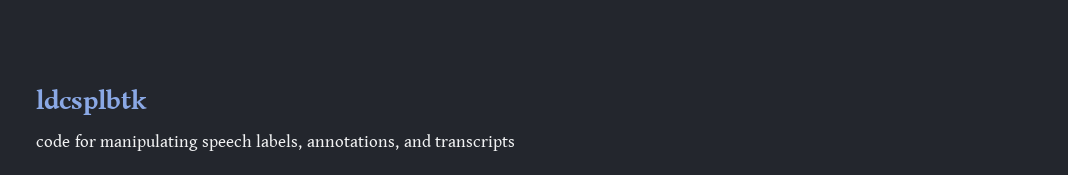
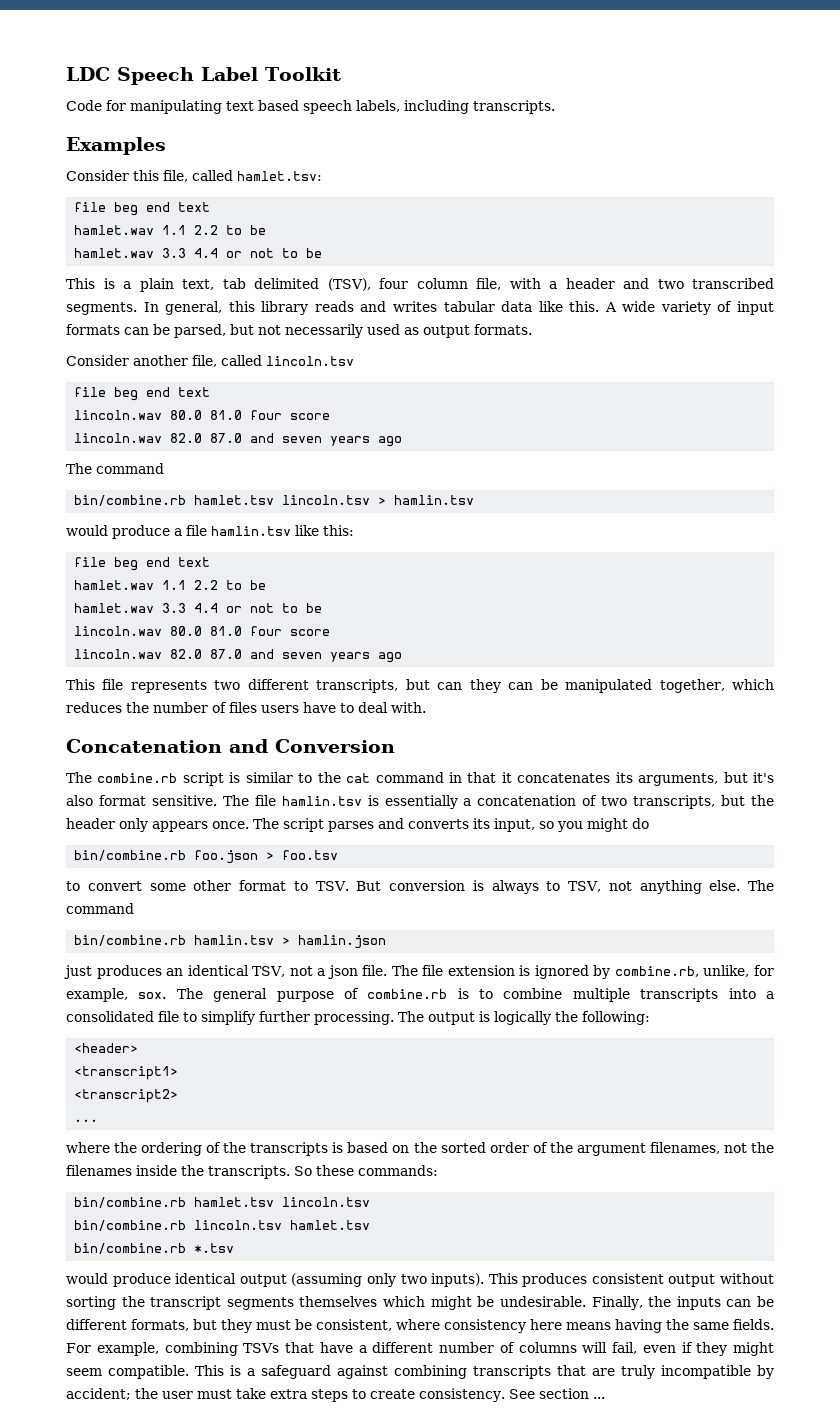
[36,89,147,115] [36,134,516,151] ldcsplbtk // code for manipulating speech labels, annotations, and transcripts -> [66,67,341,85] [66,100,555,114] [66,137,166,155] [66,170,322,182] [74,202,211,216] [74,225,267,235] [74,248,323,258] [66,278,774,292] [66,301,774,315] [66,324,532,338] [66,355,354,367] [74,387,211,401] [74,410,331,420] [74,433,403,447] [66,463,164,474] [74,495,475,506] [66,525,354,539] [74,557,211,571] [74,580,267,590] [74,603,323,613] [74,626,331,636] [74,649,403,663] [66,679,774,693] [66,702,426,713] [66,739,395,753] [66,772,774,786] [66,795,775,809] [66,818,649,832] [74,850,339,864] [66,880,774,894] [66,903,134,914] [74,935,387,949] [64,965,774,979] [66,988,774,1002] [66,1011,650,1025] [74,1043,139,1053] [74,1066,179,1080] [74,1089,179,1103] [74,1119,99,1122] [66,1142,774,1156] [66,1165,438,1179] [74,1197,371,1208] [74,1220,371,1231] [74,1243,235,1254] [66,1273,775,1287] [66,1296,775,1310] [66,1319,774,1333] [66,1342,774,1356] [66,1365,774,1379] [66,1388,605,1402] LDC Speech Label Toolkit // Code for manipulating text based speech labels, including transcripts. // Examples // Consider this file, called hamlet.tsv: // file beg end text // hamlet.wav 1.1 2.2 to be // hamlet.wav 3.3 4.4 or not to be // This is a plain text, tab delimited (TSV), four column file, with a header and two transcribed segments. In general, this library reads and writes tabular data like this. A wide variety of input formats can be parsed, but not necessarily used as output formats. // Consider another file, called lincoln.tsv // file beg end text // lincoln.wav 80.0 81.0 four score // lincoln.wav 82.0 87.0 and seven years ago // The command // bin/combine.rb hamlet.tsv lincoln.tsv > hamlin.tsv // would produce a file hamlin.tsv like this: // file beg end text // hamlet.wav 1.1 2.2 to be // hamlet.wav 3.3 4.4 or not to be // lincoln.wav 80.0 81.0 four score // lincoln.wav 82.0 87.0 and seven years ago // This file represents two different transcripts, but can they can be manipulated together, which reduces the number of files users have to deal with. // Concatenation and Conversion // The combine.rb script is similar to the cat command in that it concatenates its arguments, but it's also format sensitive. The file hamlin.tsv is essentially a concatenation of two transcripts, but the header only appears once. The script parses and converts its input, so you might do // bin/combine.rb foo.json > foo.tsv // to convert some other format to TSV. But conversion is always to TSV, not anything else. The command // bin/combine.rb hamlin.tsv > hamlin.json // just produces an identical TSV, not a json file. The file extension is ignored by combine.rb, unlike, for example, sox. The general purpose of combine.rb is to combine multiple transcripts into a consolidated file to simplify further processing. The output is logically the following: // <header> // <transcript1> // <transcript2> // ... // where the ordering of the transcripts is based on the sorted order of the argument filenames, not the filenames inside the transcripts. So these commands: // bin/combine.rb hamlet.tsv lincoln.tsv // bin/combine.rb lincoln.tsv hamlet.tsv // bin/combine.rb *.tsv // would produce identical output (assuming only two inputs). This produces consistent output without sorting the transcript segments themselves which might be undesirable. Finally, the inputs can be different formats, but they must be consistent, where consistency here means having the same fields. For example, combining TSVs that have a different number of columns will fail, even if they might seem compatible. This is a safeguard against combining transcripts that are truly incompatible by accident; the user must take extra steps to create consistency. See section ...

